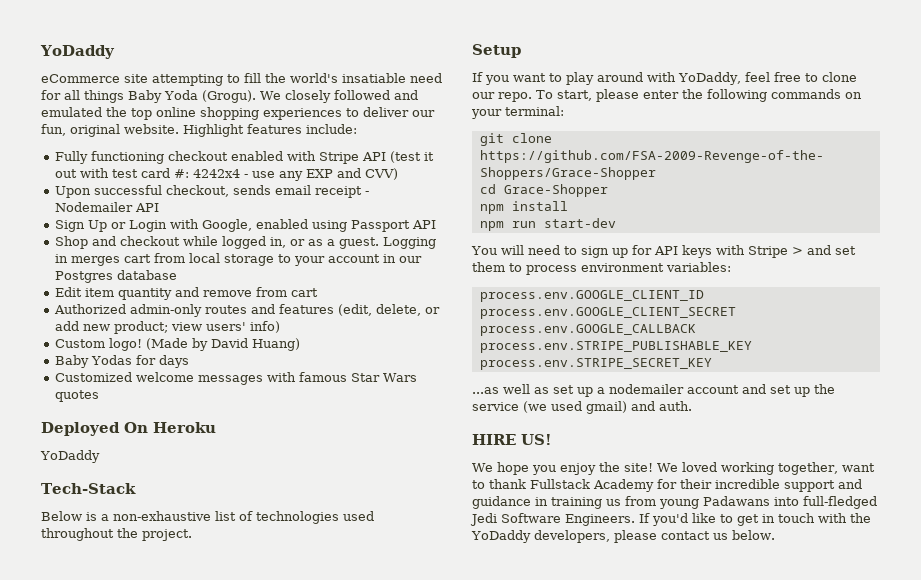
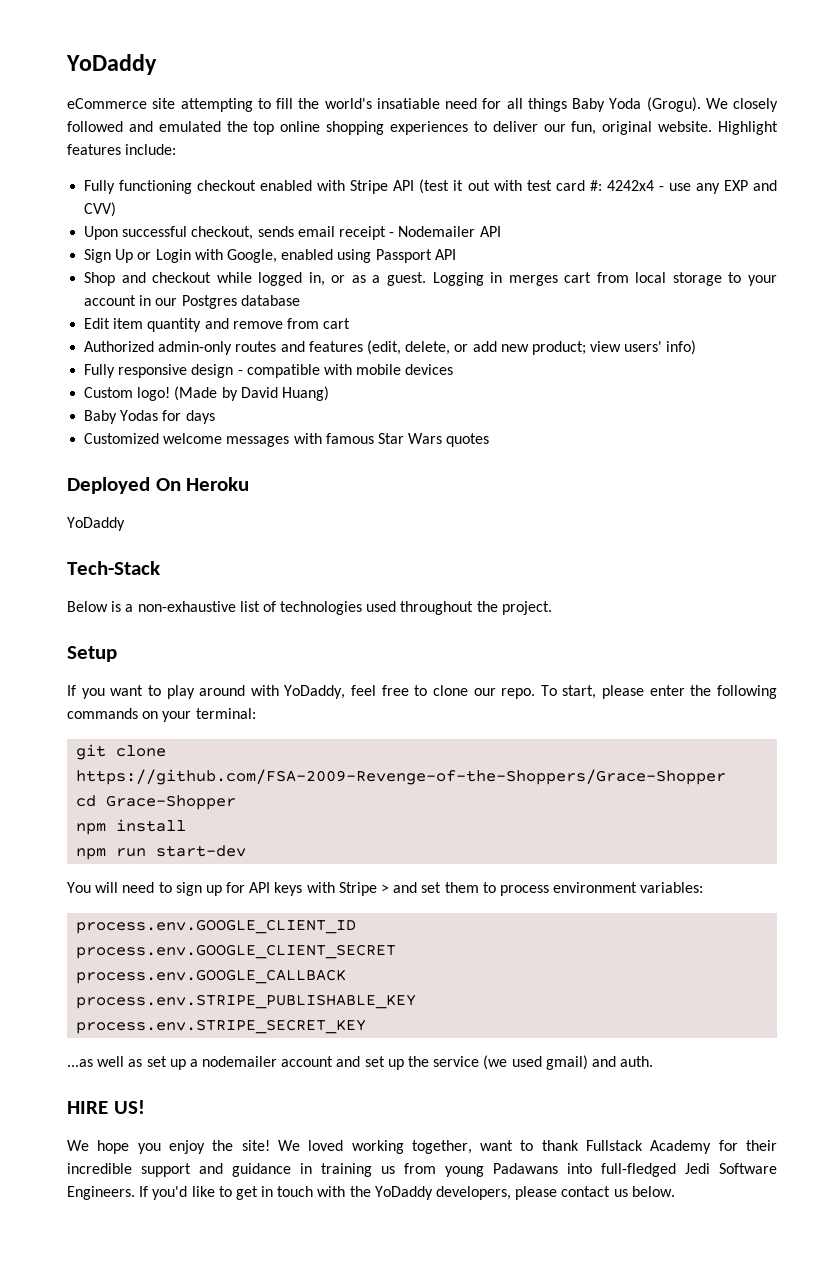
(281, 327) none -> [84,364,454,378] // Fully responsive design - compatible with mobile devices

